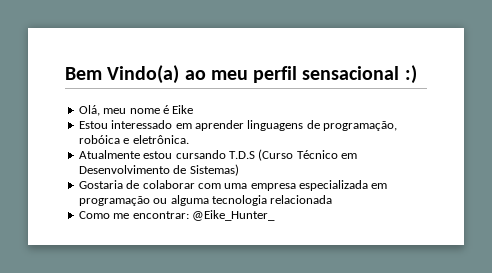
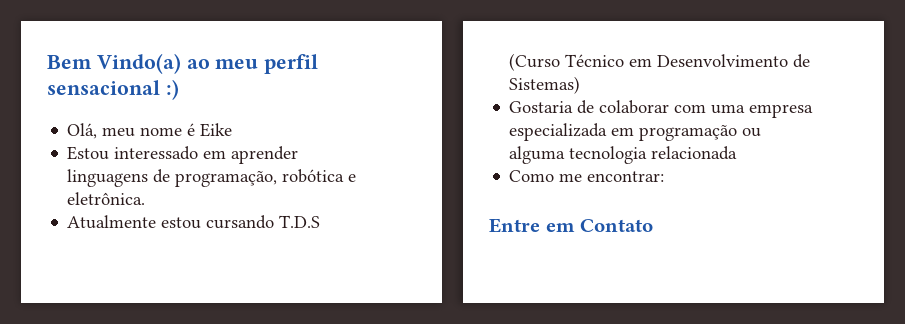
[78,135,120,144] robóica -> [282,169,345,183] robótica
[191,210,275,221] @Eike_Hunter_ -> [489,218,654,233] // Entre em Contato

